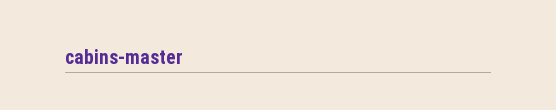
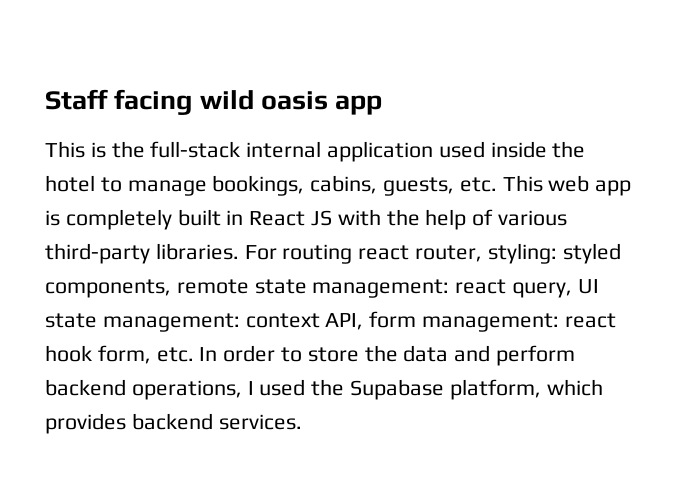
[65,49,183,64] cabins-master -> [45,89,383,115] [45,141,586,162] [45,175,632,196] [45,209,568,230] [45,243,621,264] [45,279,599,298] [45,311,616,332] [45,345,576,366] [45,379,603,400] [45,413,302,434] Staff facing wild oasis app // This is the full-stack internal application used inside the hotel to manage bookings, cabins, guests, etc. This web app is completely built in React JS with the help of various third-party libraries. For routing react router, styling: styled components, remote state management: react query, UI state management: context API, form management: react hook form, etc. In order to store the data and perform backend operations, I used the Supabase platform, which provides backend services.

